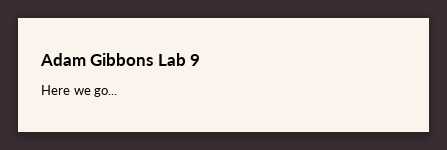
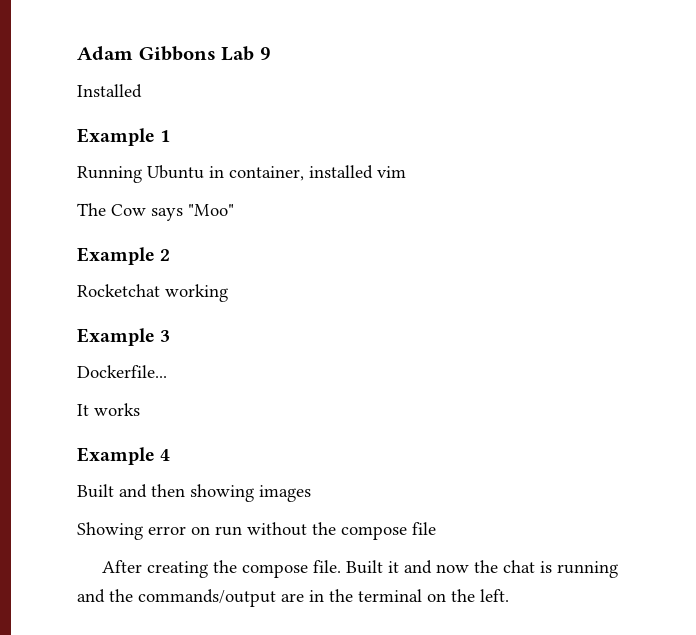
[41,85,118,97] Here we go... -> [77,84,142,98] [77,128,171,146] [77,165,406,183] [77,203,234,221] [77,247,171,265] [77,284,228,302] [77,328,171,346] [77,365,167,378] [77,403,140,416] [77,447,171,465] [77,484,311,502] [77,522,436,540] [101,560,618,578] [77,589,509,607] Installed // Example 1 // Running Ubuntu in container, installed vim // The Cow says "Moo" // Example 2 // Rocketchat working // Example 3 // Dockerfile... // It works // Example 4 // Built and then showing images // Showing error on run without the compose file // After creating the compose file. Built it and now the chat is running and the commands/output are in the terminal on the left.

